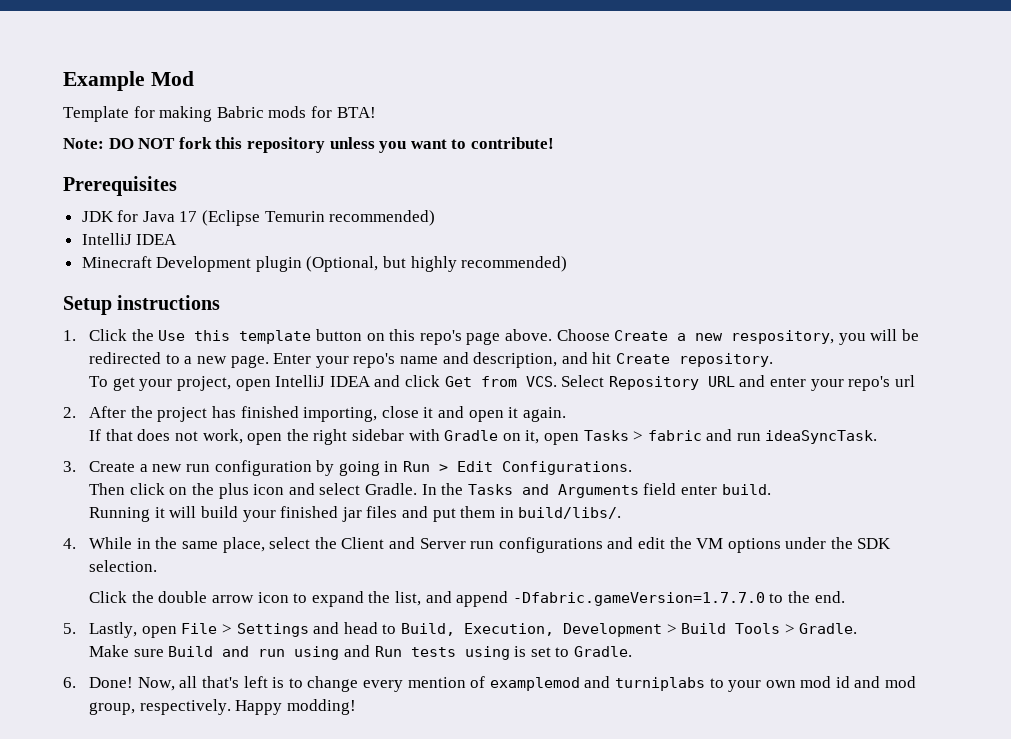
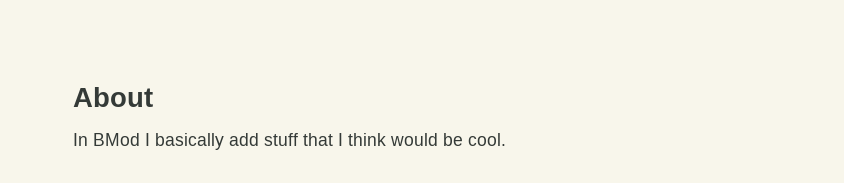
[63,71,194,91] [63,106,376,122] [63,137,554,153] [63,176,177,196] [81,210,436,226] [81,233,178,245] [81,256,568,272] [63,295,221,315] [63,329,919,345] [89,352,773,368] [89,375,915,391] [63,406,566,422] [89,429,878,445] [63,460,632,476] [89,483,771,499] [89,506,622,522] [63,537,892,553] [89,560,158,572] [89,591,845,607] [63,622,858,638] [89,645,632,660] [63,676,917,692] [89,699,357,715] Example Mod // Template for making Babric mods for BTA! // Note: DO NOT fork this repository unless you want to contribute! // Prerequisites // JDK for Java 17 (Eclipse Temurin recommended) // IntelliJ IDEA // Minecraft Development plugin (Optional, but highly recommended) // Setup instructions // 1. Click the Use this template button on this repo's page above. Choose Create a new respository, you will be redirected to a new page. Enter your repo's name and description, and hit Create repository. // To get your project, open IntelliJ IDEA and click Get from VCS. Select Repository URL and enter your repo's url // 2. After the project has finished importing, close it and open it again. // If that does not work, open the right sidebar with Gradle on it, open Tasks > fabric and run ideaSyncTask. // 3. Create a new run configuration by going in Run > Edit Configurations. // Then click on the plus icon and select Gradle. In the Tasks and Arguments field enter build. // Running it will build your finished jar files and put them in build/libs/. // 4. While in the same place, select the Client and Server run configurations and edit the VM options under the SDK selection. // Click the double arrow icon to expand the list, and append -Dfabric.gameVersion=1.7.7.0 to the end. // 5. Lastly, open File > Settings and head to Build, Execution, Development > Build Tools > Gradle. // Make sure Build and run using and Run tests using is set to Gradle. // 6. Done! Now, all that's left is to change every mention of examplemod and turniplabs to your own mod id and mod group, respectively. Happy modding! -> [73,87,153,107] [73,133,506,150] About // In BMod I basically add stuff that I think would be cool.

